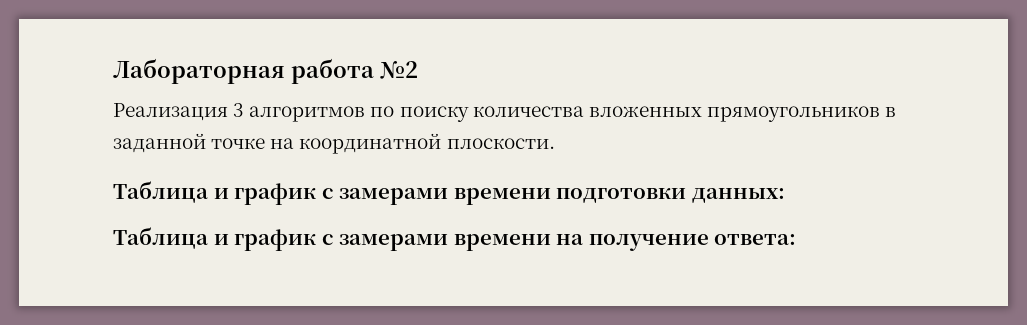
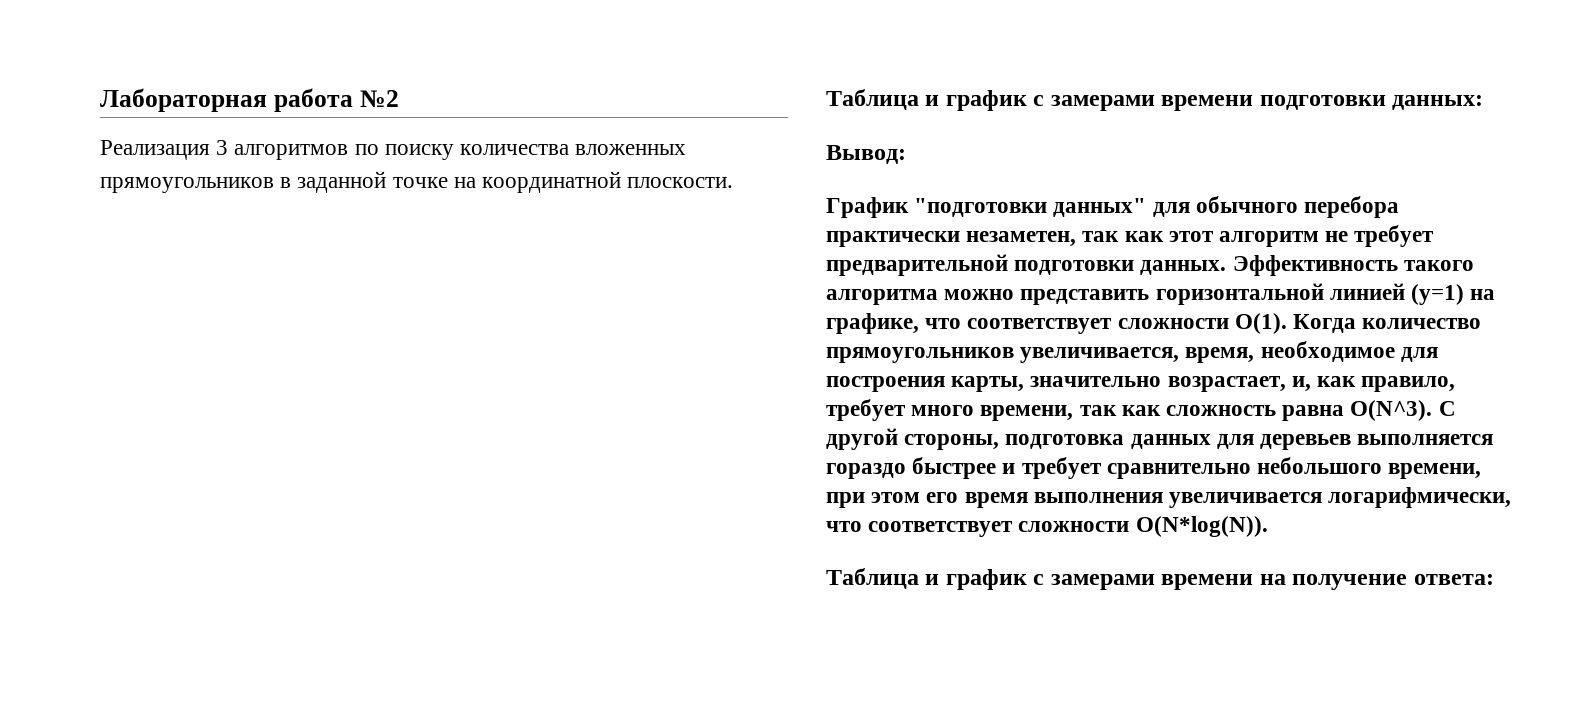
(785, 195) none -> [826,145,906,164] [826,196,1400,218] [826,225,1435,247] [826,254,1474,276] [826,283,1496,305] [826,313,1482,334] [826,341,1438,363] [826,376,1456,392] [826,399,1456,421] [826,428,1494,450] [826,457,1482,479] [826,487,1512,508] [826,516,1268,537] // Вывод: // График "подготовки данных" для обычного перебора практически незаметен, так как этот алгоритм не требует предварительной подготовки данных. Эффективность такого алгоритма можно представить горизонтальной линией (y=1) на графике, что соответствует сложности О(1). Когда количество прямоугольников увеличивается, время, необходимое для построения карты, значительно возрастает, и, как правило, требует много времени, так как сложность равна О(N^3). С другой стороны, подготовка данных для деревьев выполняется гораздо быстрее и требует сравнительно небольшого времени, при этом его время выполнения увеличивается логарифмически, что соответствует сложности О(N*log(N)).

